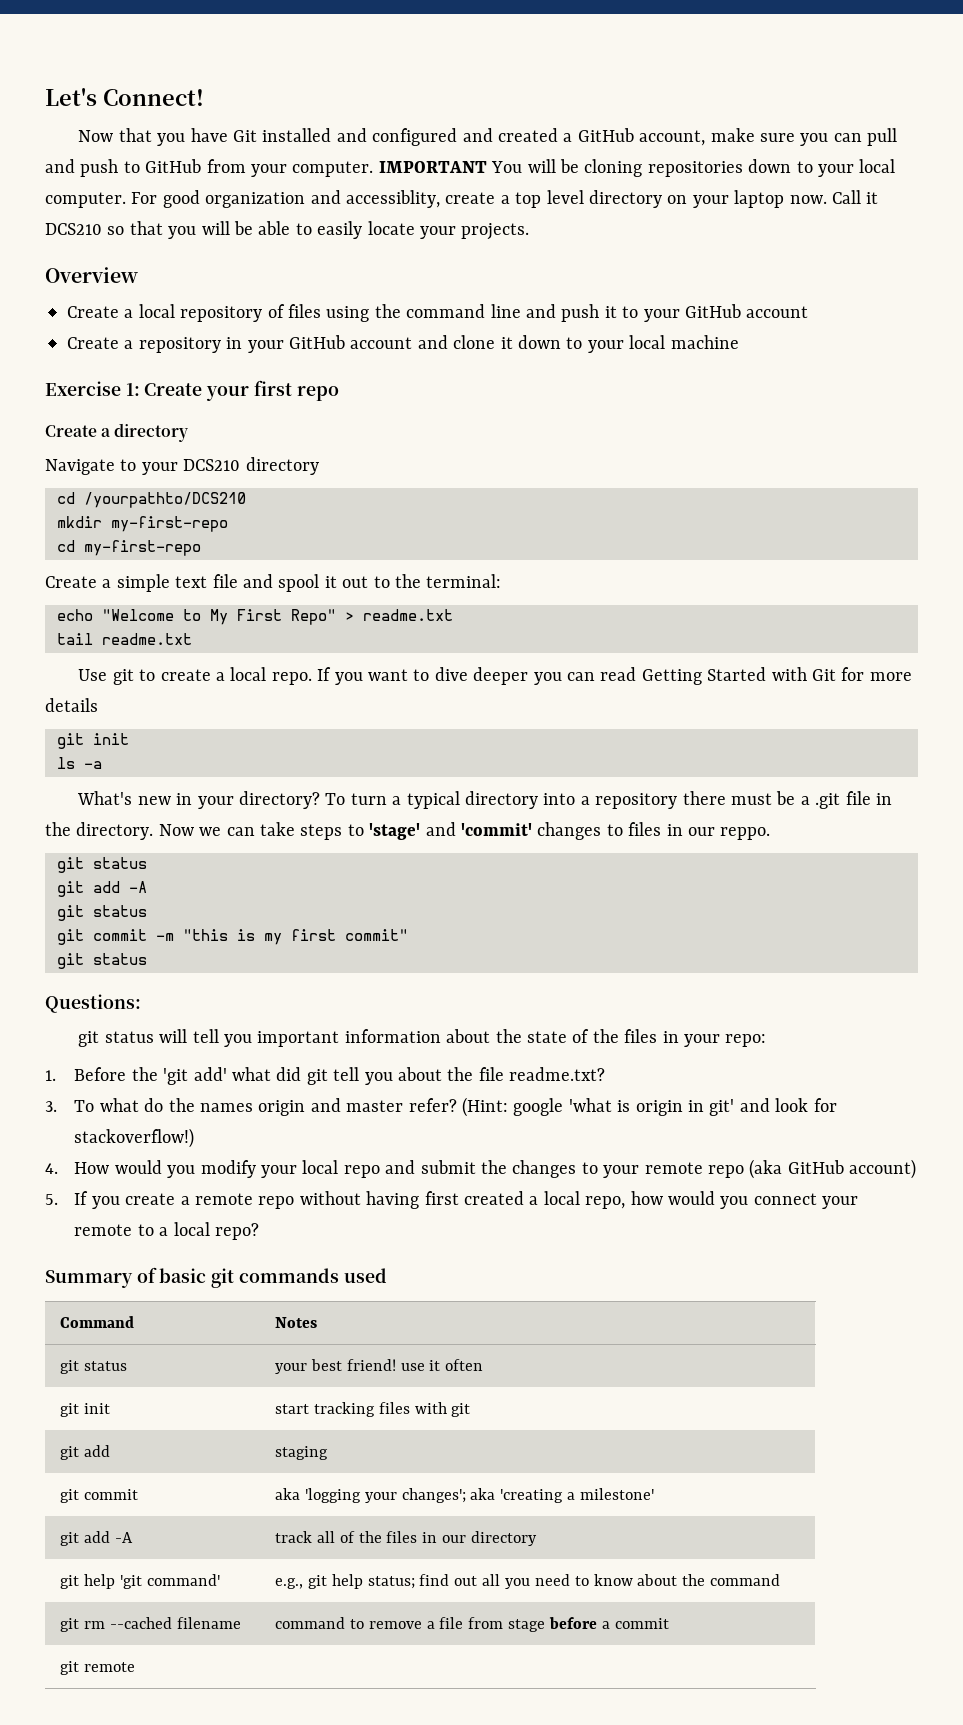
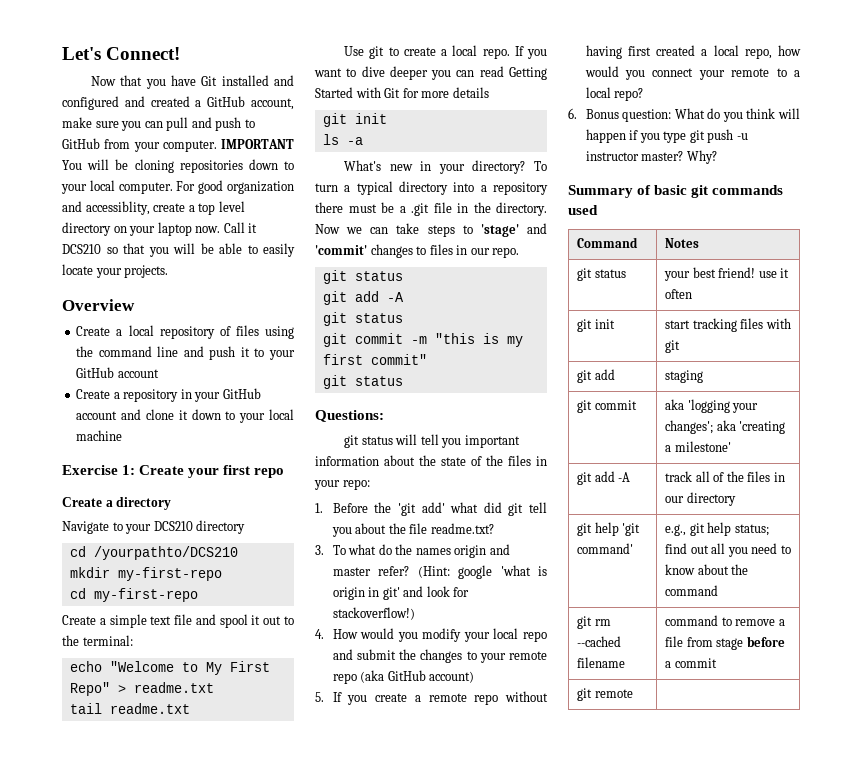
[720,827,771,840] reppo. -> [492,247,520,258] repo.
(260, 1231) none -> [568,108,800,122] [585,129,748,143] [585,150,717,164] // 6. Bonus question: What do you think will happen if you type git push -u instructor master? Why?

